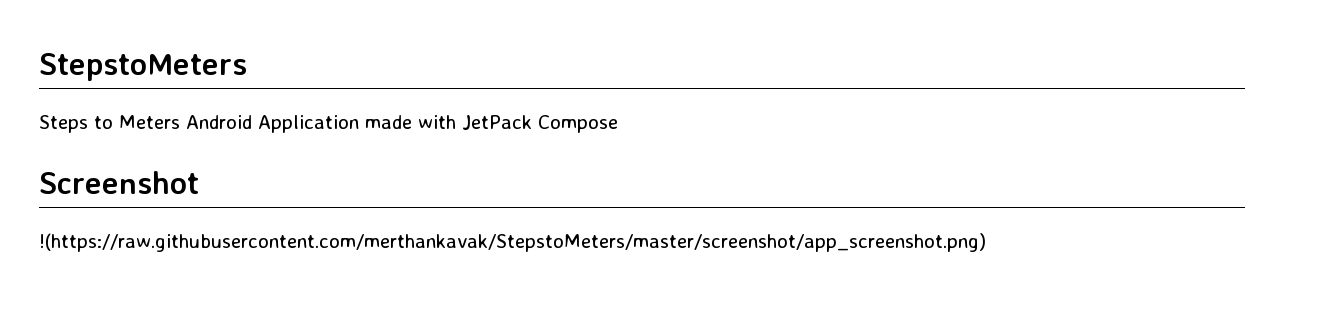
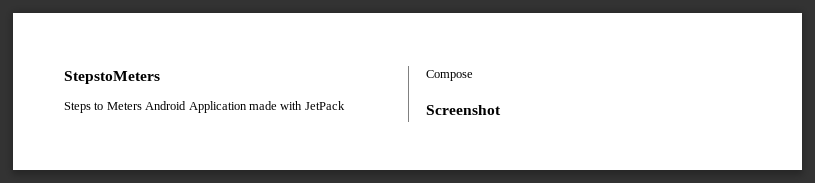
[39,233,986,252] // !(https://raw.githubusercontent.com/merthankavak/StepstoMeters/master/screenshot/app_screenshot.png) -> (501, 110) none

